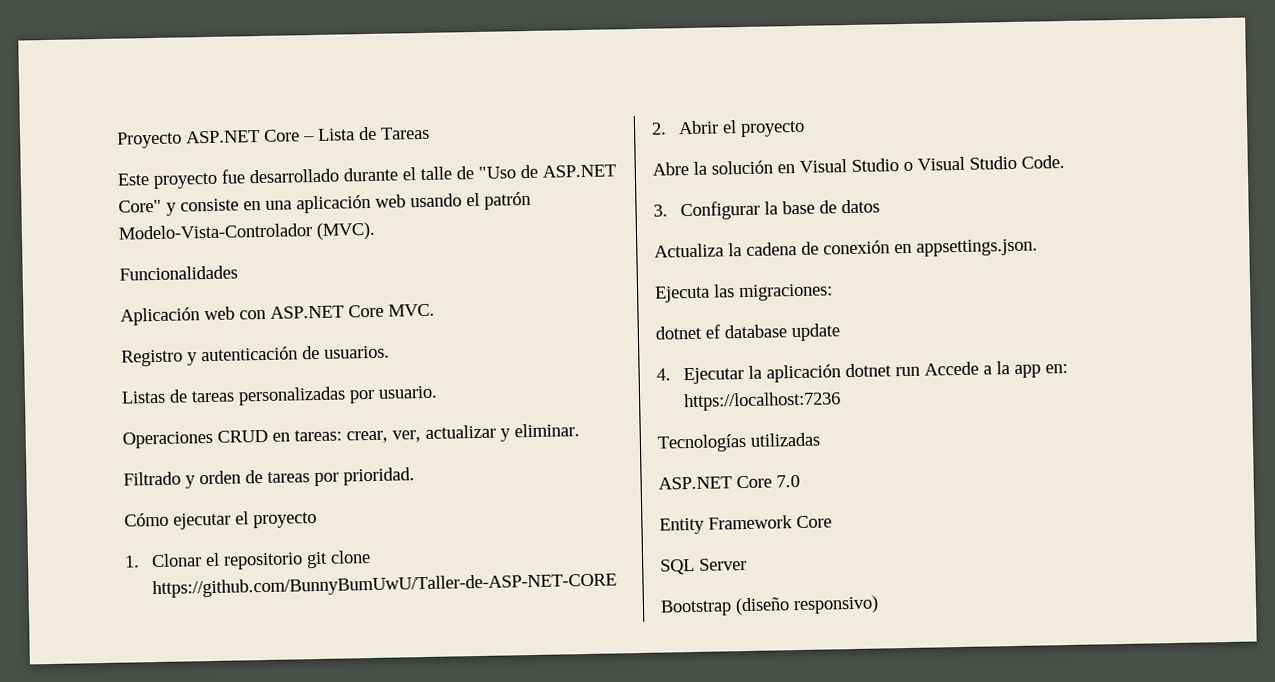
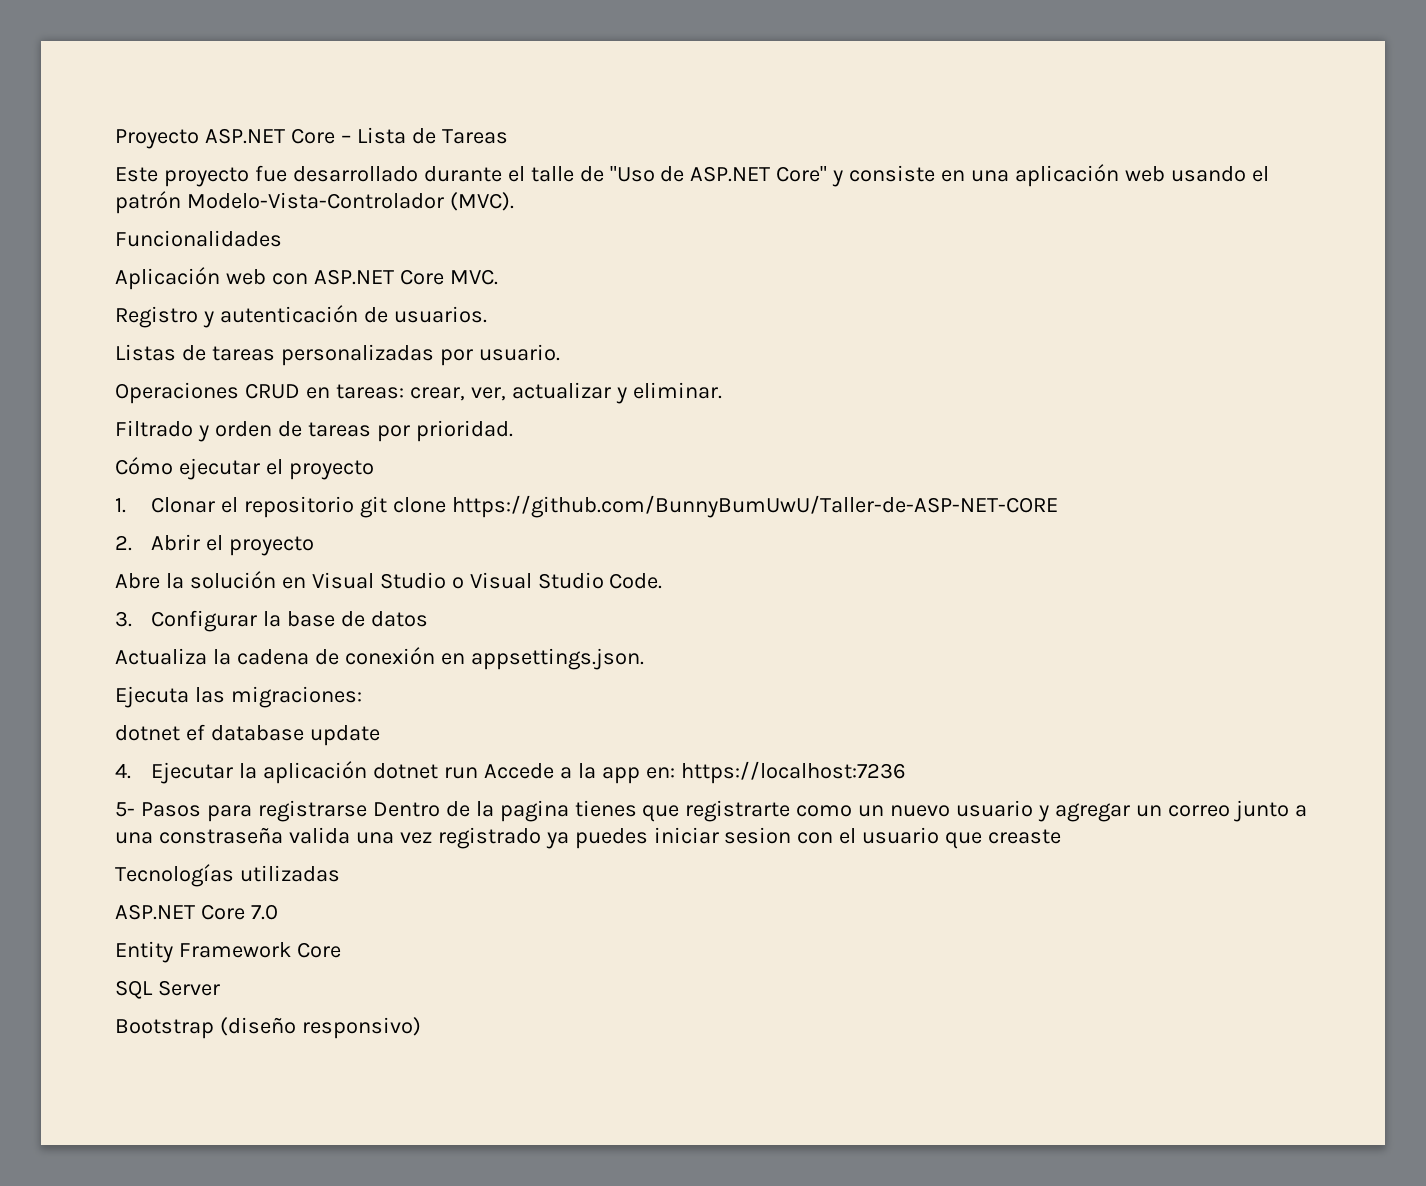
(842, 401) none -> [115,800,1307,822] [115,827,1062,849] // 5- Pasos para registrarse Dentro de la pagina tienes que registrarte como un nuevo usuario y agregar un correo junto a una constraseña valida una vez registrado ya puedes iniciar sesion con el usuario que creaste

